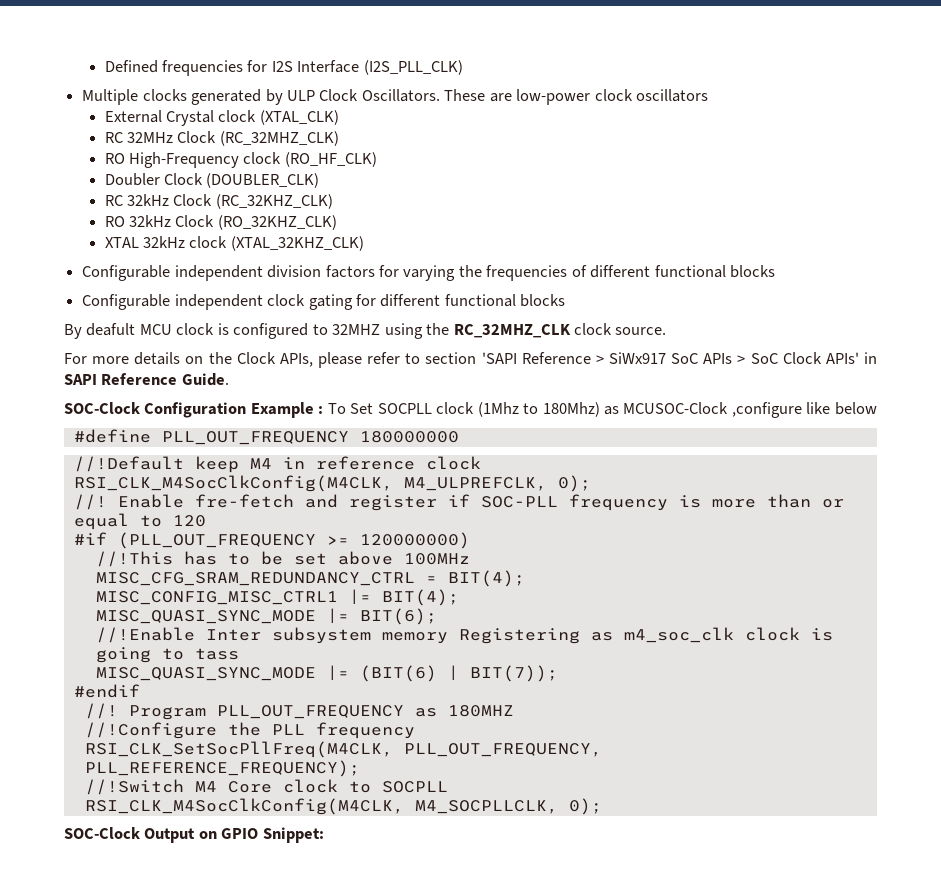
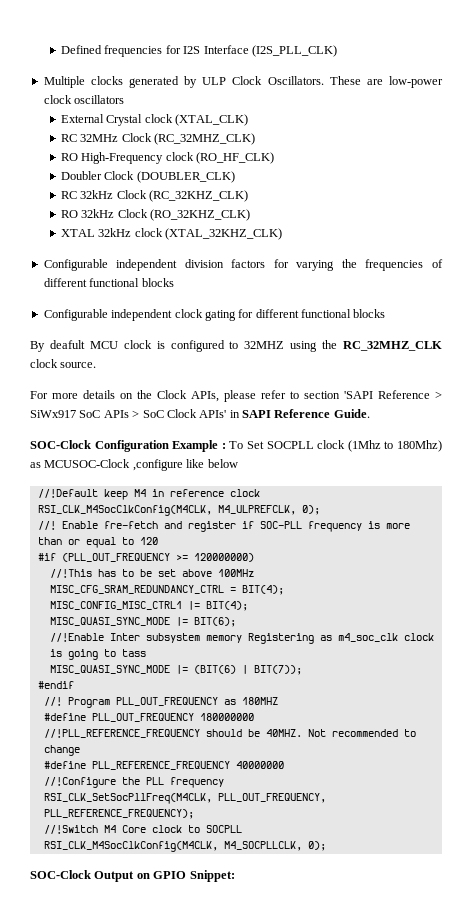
[73,429,459,445] // #define PLL_OUT_FREQUENCY 180000000 -> (238, 463) none
(514, 711) none -> [43,713,254,722] [43,729,416,738] [43,745,80,756] [43,761,284,770] // #define PLL_OUT_FREQUENCY 180000000 // //!PLL_REFERENCE_FREQUENCY should be 40MHZ. Not recommended to change // #define PLL_REFERENCE_FREQUENCY 40000000

